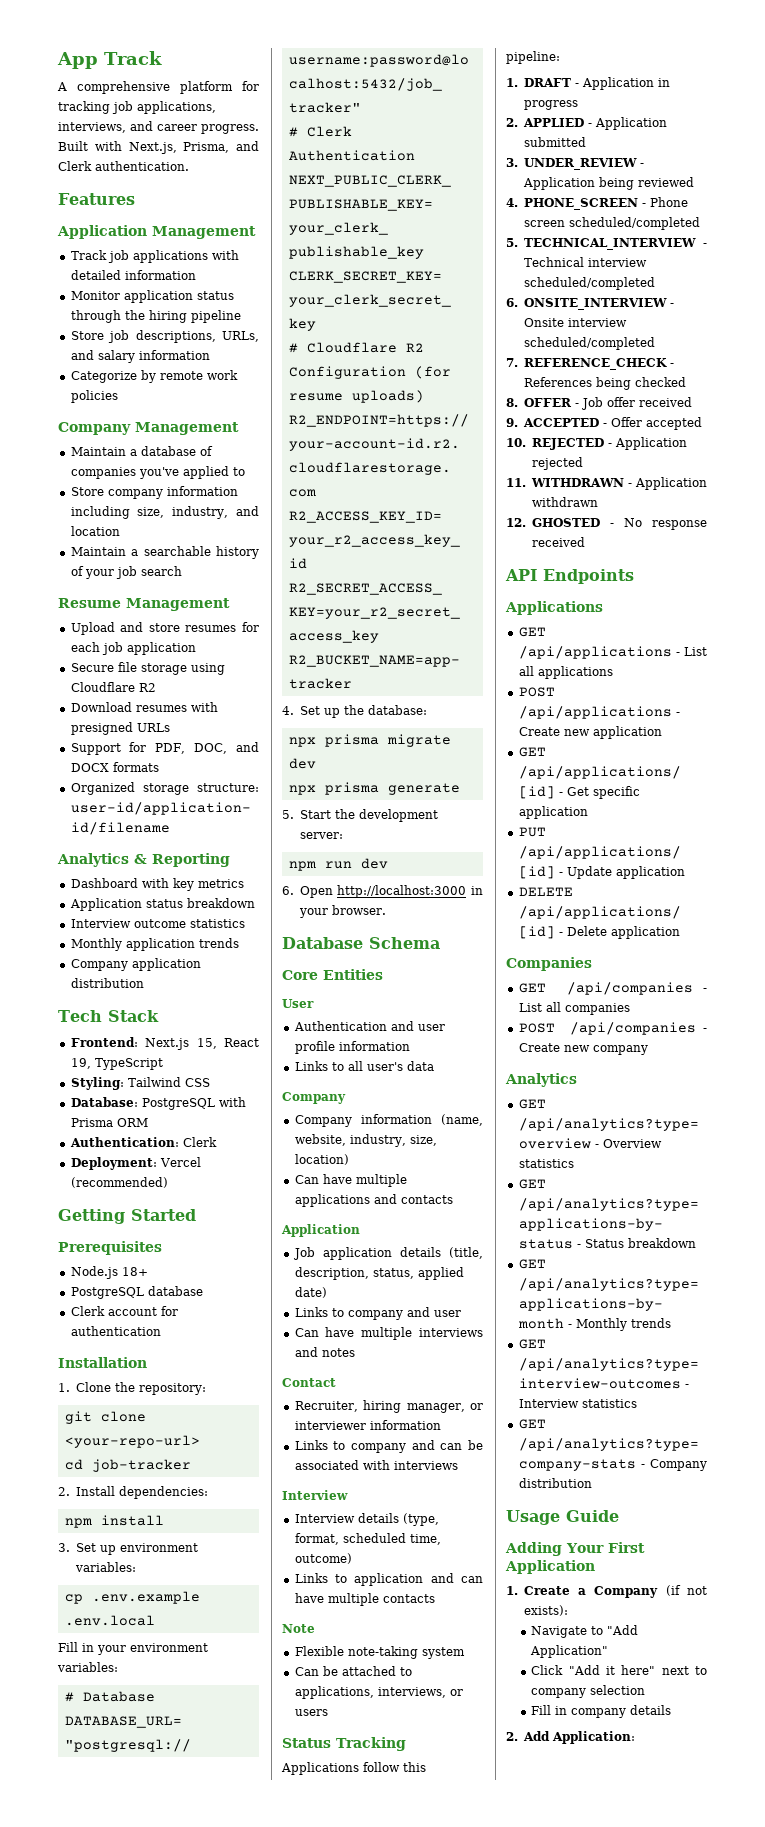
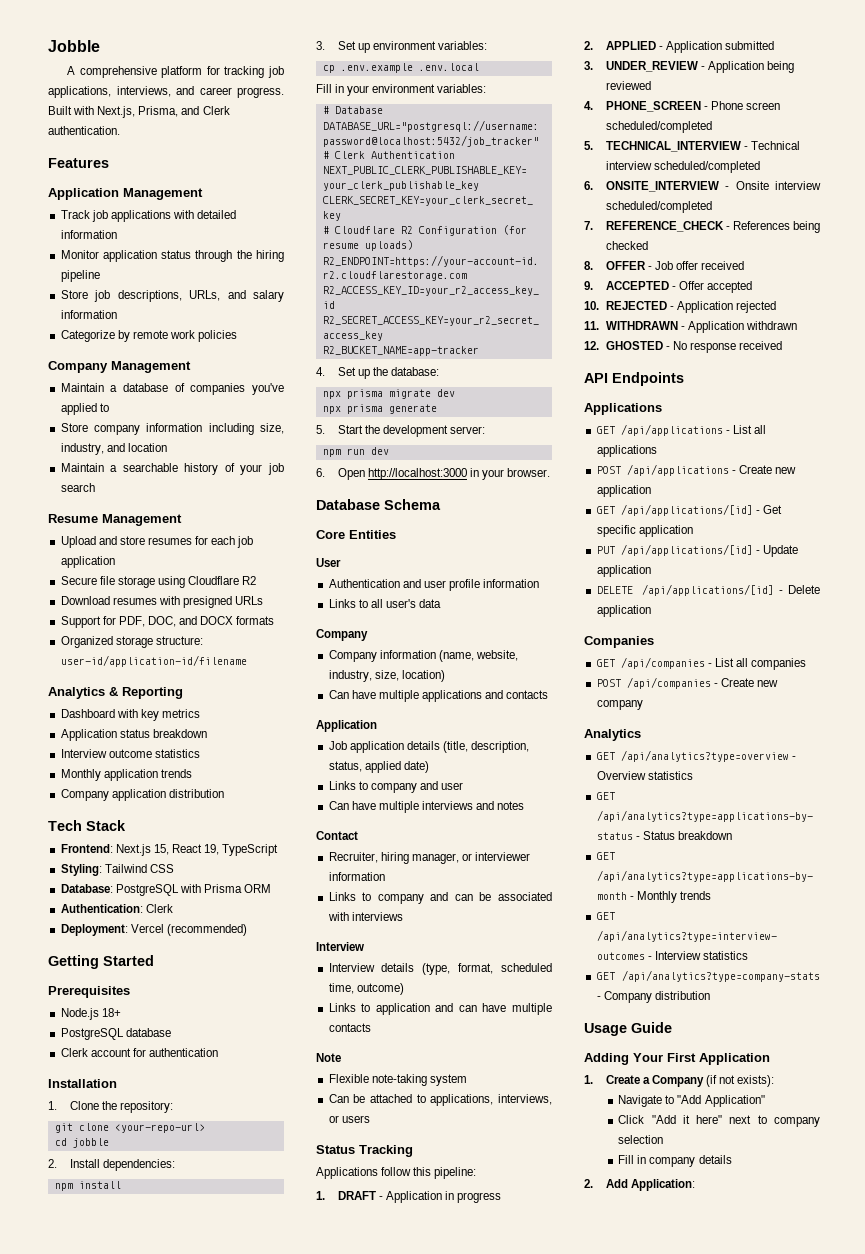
[57,51,162,69] App Track -> [48,40,100,52] Jobble
[91,1459,191,1472] job-tracker -> [72,1138,109,1148] jobble

